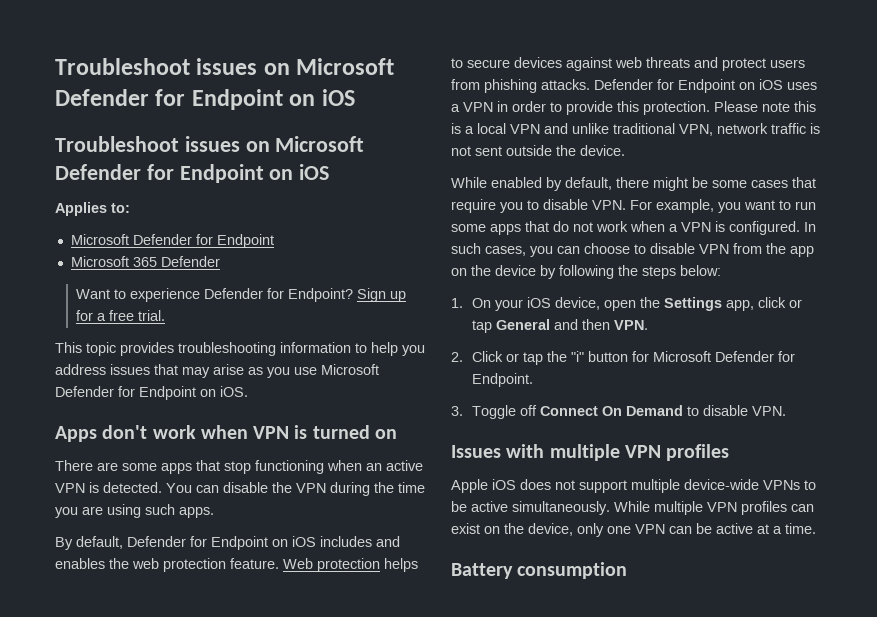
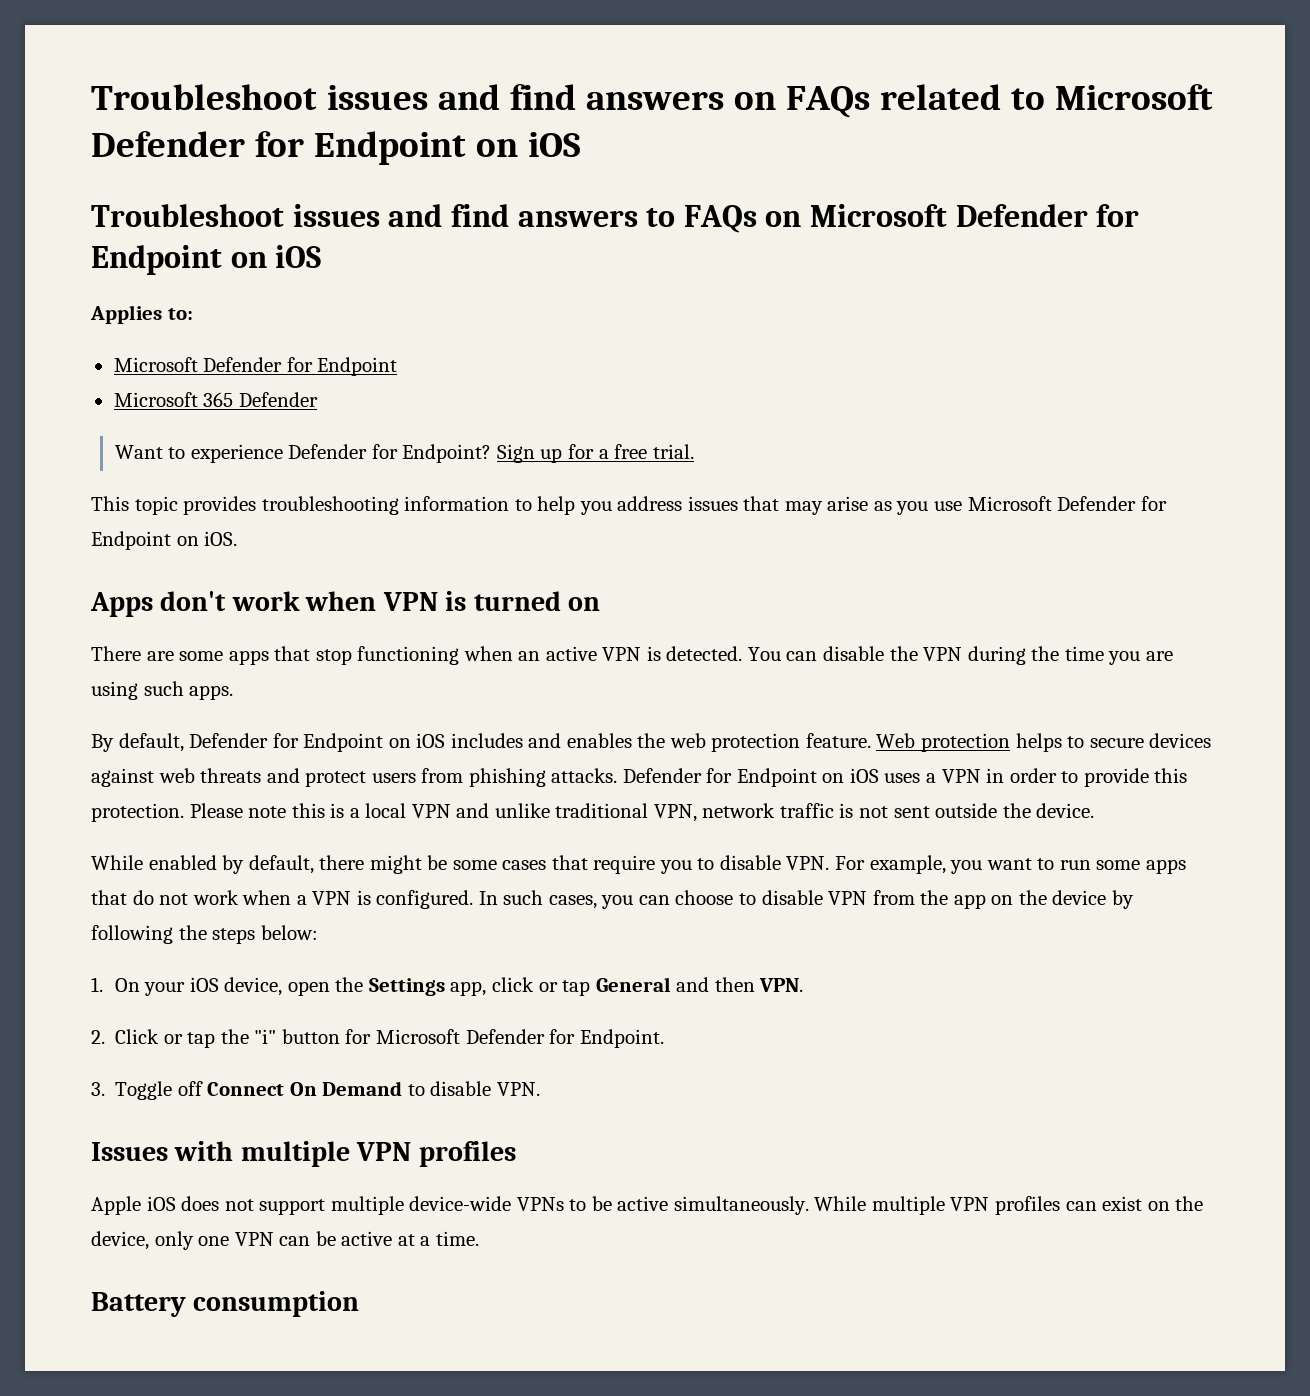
[55,58,290,75] Troubleshoot issues on -> [91,84,1045,118] Troubleshoot issues and find answers on FAQs related to
(240, 144) none -> [388,204,757,233] and find answers to FAQs

